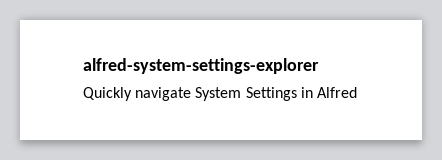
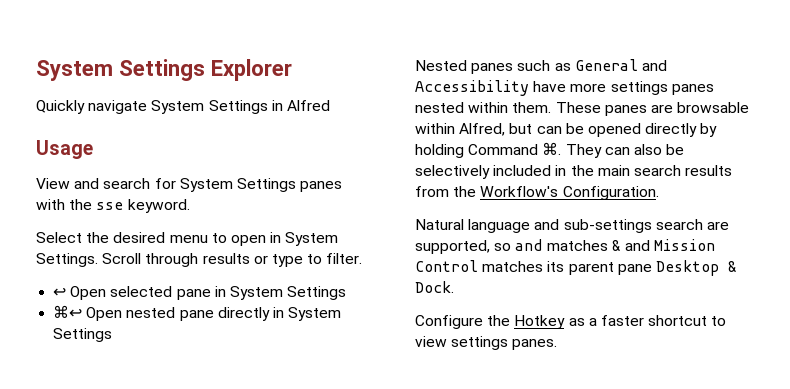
[83,58,319,74] alfred-system-settings-explorer -> [36,59,292,81] System Settings Explorer
(357, 92) none -> [36,140,93,159] [36,178,343,192] [36,199,190,213] [36,232,339,246] [36,253,363,267] [53,286,347,300] [53,305,342,321] [53,328,113,342] [415,59,667,74] [415,80,714,96] [415,102,750,116] [415,123,718,137] [415,142,685,158] [415,165,733,179] [415,186,659,200] [415,219,729,233] [415,239,716,254] [415,260,737,276] [415,281,454,293] [415,315,727,329] [415,336,558,350] // Usage // View and search for System Settings panes with the sse keyword. // Select the desired menu to open in System Settings. Scroll through results or type to filter. // ↩ Open selected pane in System Settings // ⌘↩ Open nested pane directly in System Settings // Nested panes such as General and Accessibility have more settings panes nested within them. These panes are browsable within Alfred, but can be opened directly by holding Command ⌘. They can also be selectively included in the main search results from the Workflow's Configuration. // Natural language and sub-settings search are supported, so and matches & and Mission Control matches its parent pane Desktop & Dock. // Configure the Hotkey as a faster shortcut to view settings panes.

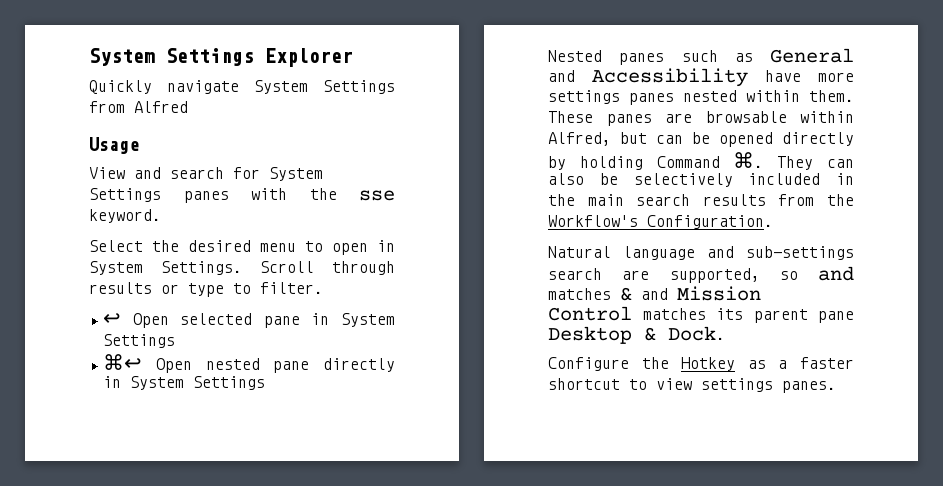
[271,100,283,111] in -> [89,101,125,113] from

